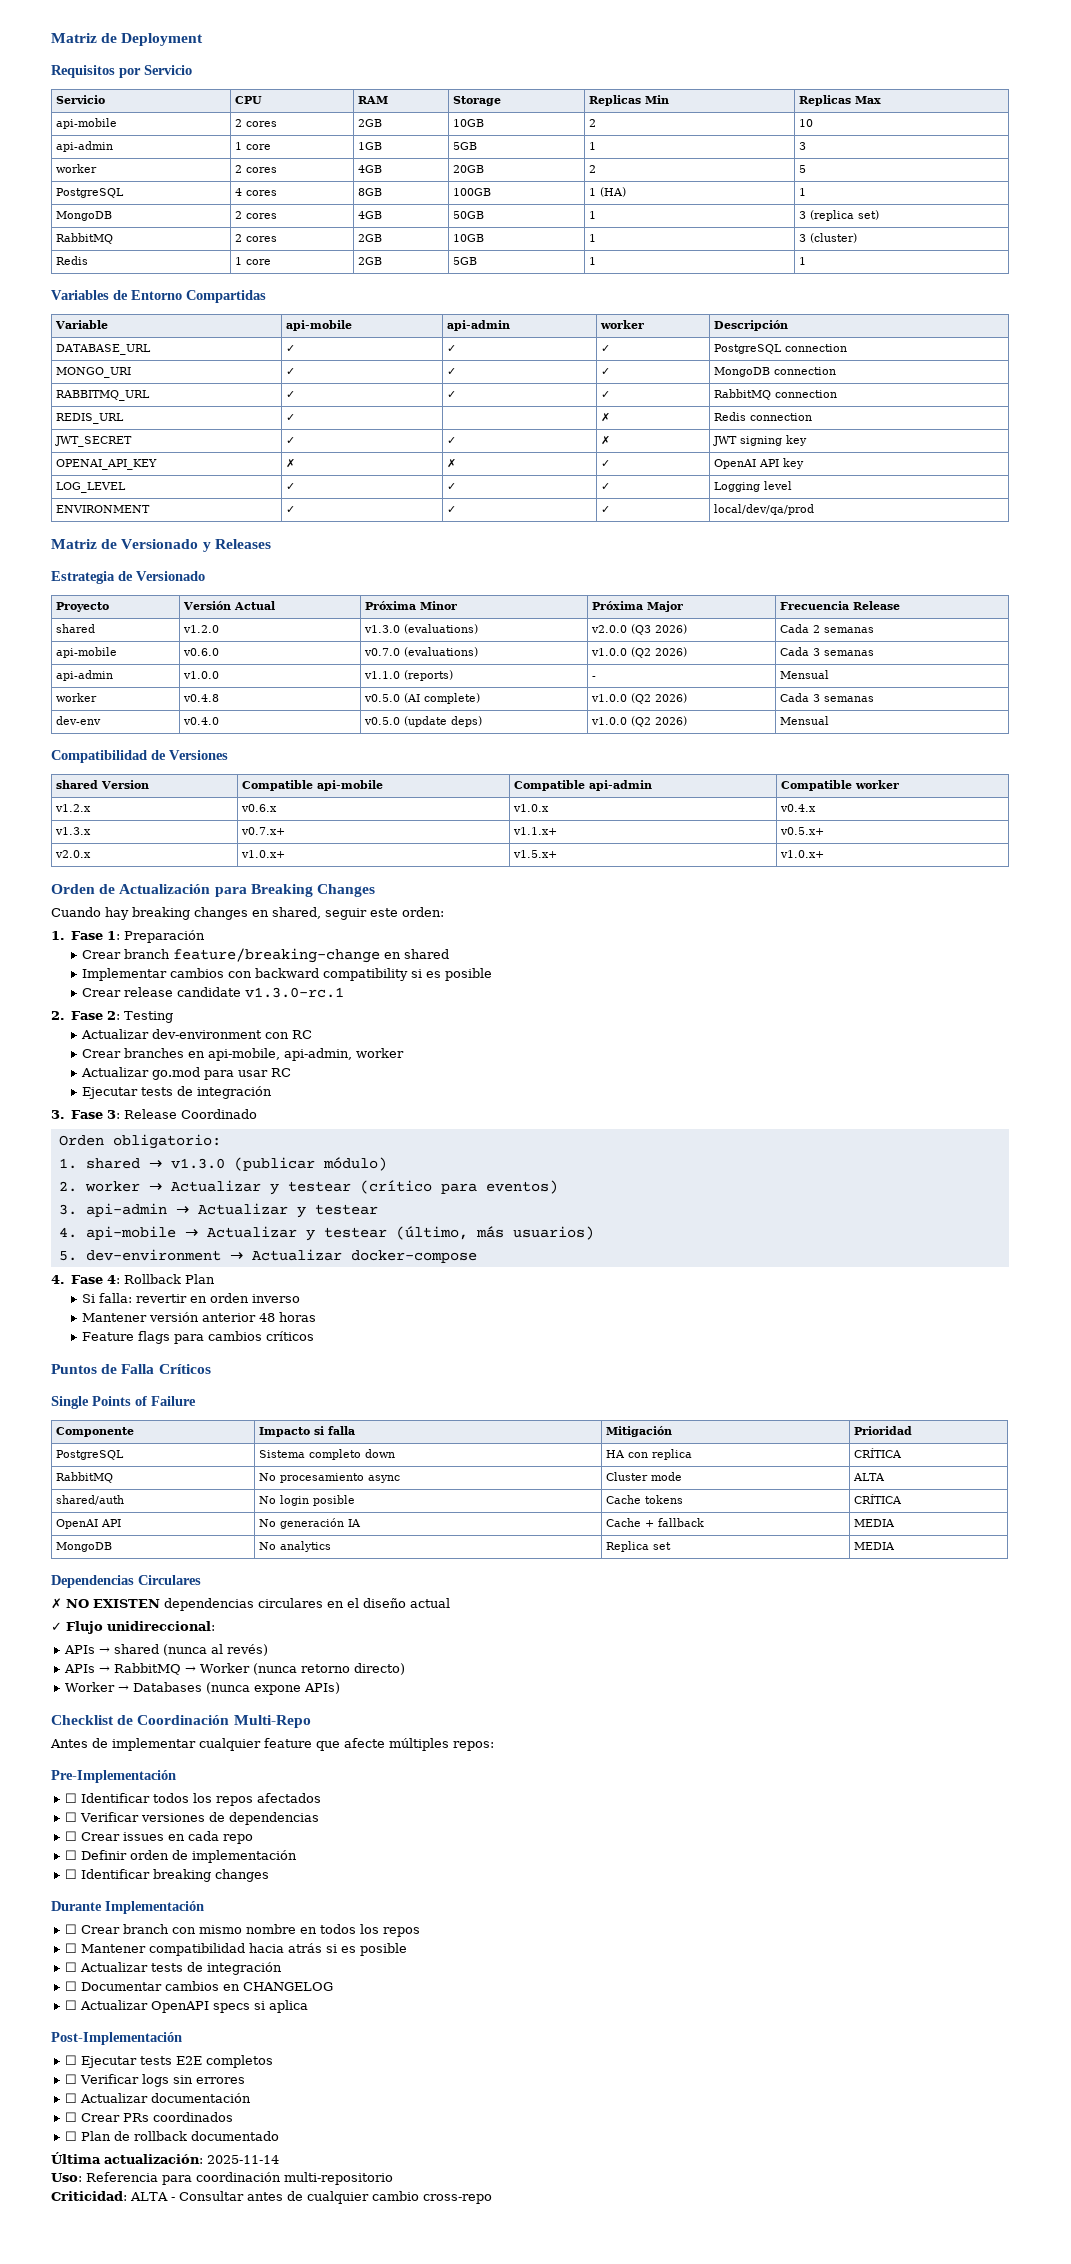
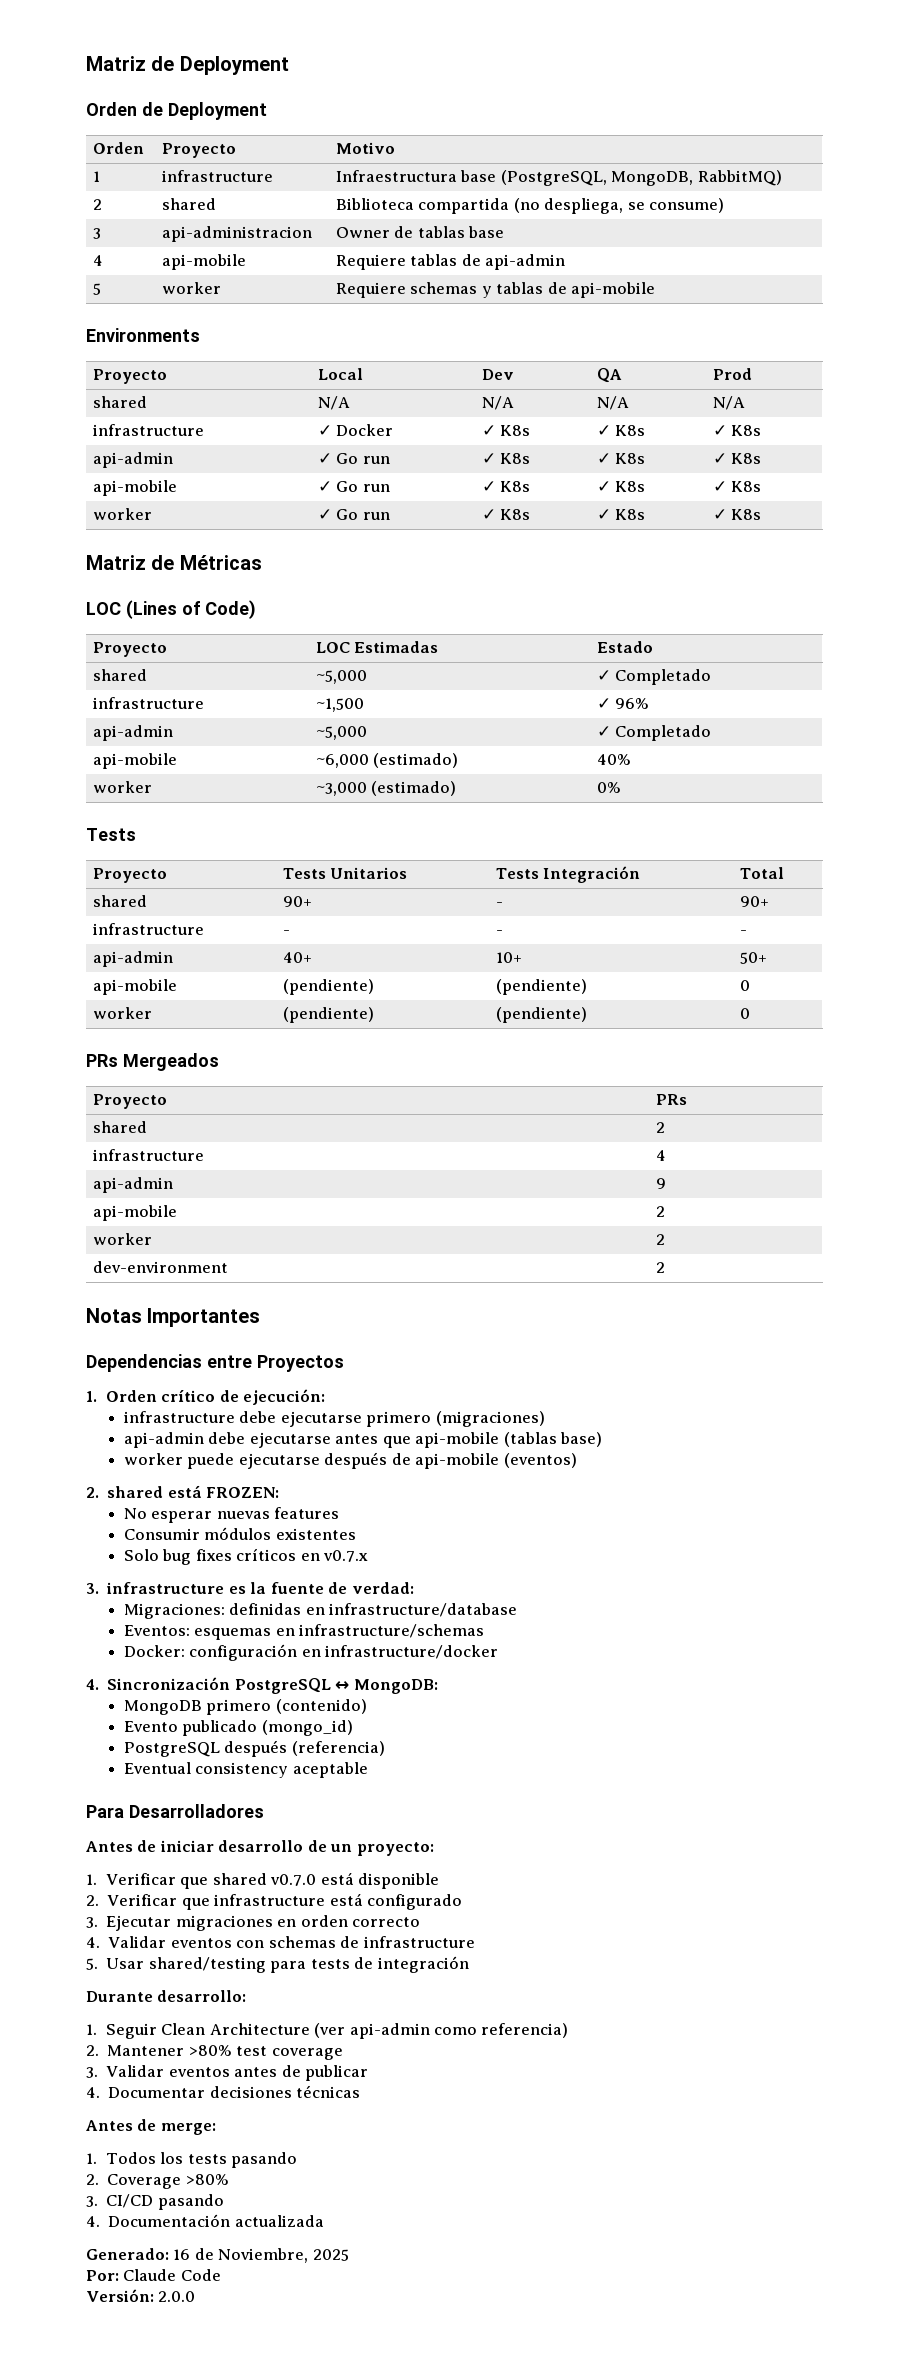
[51,65,192,78] [56,95,106,104] [235,96,263,104] [358,96,389,104] [453,96,502,106] [589,95,670,106] [799,95,882,106] [56,118,118,129] [235,119,278,127] [358,119,383,127] [453,119,485,127] [589,119,597,127] [799,119,814,127] [56,141,114,152] [235,142,272,150] [358,142,383,150] [453,142,478,150] [589,142,597,150] [799,142,807,150] [56,164,98,173] [235,165,278,173] [358,165,383,173] [453,165,485,173] [589,165,597,173] [799,165,807,173] [56,188,125,198] [235,188,278,196] [358,188,383,196] [453,188,492,196] [589,187,627,197] [799,188,807,196] [56,211,113,221] [235,211,278,219] [358,211,383,219] [453,211,485,219] [589,211,597,219] [799,210,880,221] [56,233,114,244] [235,234,278,242] [358,234,383,242] [453,234,485,242] [589,234,597,242] [799,233,858,243] [56,256,89,265] [235,257,272,265] [358,257,383,265] [453,257,478,265] [589,257,597,265] [799,257,807,265] [51,290,266,303] [55,320,109,329] [286,320,353,331] [447,320,511,331] [600,320,645,329] [714,320,789,331] [56,344,152,355] [286,345,296,352] [447,345,457,352] [601,345,611,352] [714,344,848,354] [56,367,132,378] [286,368,296,375] [447,368,457,375] [601,368,611,375] [714,367,837,377] [56,390,151,401] [286,391,296,398] [447,391,457,398] [601,391,611,398] [714,389,838,400] [56,413,125,424] [286,414,296,421] [601,412,611,422] [714,412,813,421] [55,436,133,447] [286,437,296,444] [447,437,457,444] [601,435,611,445] [713,435,808,446] [56,459,158,470] [286,458,296,468] [447,458,457,468] [601,460,611,467] [714,458,805,469] [56,482,127,493] [286,483,296,490] [447,483,457,490] [601,483,611,490] [714,481,793,492] [56,505,151,513] [286,506,296,513] [447,506,457,513] [601,506,611,513] [714,504,815,515] [51,539,271,552] [51,571,205,584] [56,602,110,612] [183,601,276,610] [365,601,458,610] [592,601,684,612] [780,601,901,610] [56,624,96,633] [183,625,220,633] [364,624,479,634] [591,624,688,635] [780,624,875,633] [56,647,118,658] [183,648,220,656] [364,647,479,657] [591,647,688,658] [780,647,875,656] [56,670,114,681] [183,671,220,679] [364,670,454,681] [592,676,597,679] [780,670,830,679] [56,693,98,702] [183,694,220,702] [364,693,481,704] [591,693,688,704] [780,693,875,702] [56,716,102,725] [183,717,220,725] [364,716,483,727] [591,716,688,727] [780,716,830,725] [51,750,228,763] [56,780,150,789] [242,780,384,791] [514,780,653,791] [781,780,900,791] [55,804,92,812] [241,804,278,812] [513,804,550,812] [780,804,817,812] [55,827,92,835] [241,827,286,835] [513,827,558,835] [780,827,825,835] [55,850,92,858] [241,850,286,858] [513,850,558,858] [780,850,825,858] [51,884,375,897] [51,907,444,920] [51,930,206,943] [81,948,449,963] [81,968,492,981] [81,987,344,998] [51,1011,174,1023] [80,1029,312,1039] [81,1048,404,1061] [80,1067,291,1080] [81,1086,272,1099] [51,1109,258,1119] [58,1134,221,1149] [58,1157,387,1171] [58,1180,558,1195] [58,1203,378,1218] [58,1226,594,1241] [58,1249,477,1263] [51,1274,216,1284] [81,1293,300,1303] [81,1312,316,1322] [81,1331,314,1344] [51,1364,211,1374] [51,1396,196,1409] [56,1427,135,1437] [259,1426,356,1437] [606,1426,673,1437] [854,1426,913,1435] [56,1450,125,1460] [259,1449,396,1460] [606,1449,693,1460] [854,1448,903,1458] [56,1472,114,1483] [259,1473,401,1483] [606,1472,683,1481] [853,1473,886,1481] [56,1495,125,1505] [259,1495,356,1506] [606,1495,684,1504] [854,1494,903,1504] [56,1519,122,1529] [259,1518,362,1529] [606,1518,705,1527] [854,1519,896,1527] [56,1542,113,1552] [259,1541,332,1552] [606,1541,672,1552] [854,1542,896,1550] [51,1575,201,1588] [51,1598,450,1611] [51,1621,215,1634] [63,1644,268,1656] [63,1663,405,1675] [64,1682,340,1695] [51,1715,311,1728] [50,1738,494,1751] [51,1770,176,1783] [64,1793,321,1806] [64,1812,319,1825] [64,1831,253,1844] [64,1850,297,1863] [64,1869,269,1882] [51,1901,204,1914] [64,1924,420,1937] [64,1943,407,1956] [64,1962,282,1975] [64,1981,333,1991] [64,2000,308,2013] [51,2032,182,2045] [64,2055,273,2068] [64,2074,245,2087] [64,2093,251,2103] [64,2112,233,2122] [64,2131,279,2141] [51,2152,279,2164] [51,2172,393,2185] [51,2191,492,2204] Requisitos por Servicio // Servicio | CPU | RAM | Storage | Replicas Min | Replicas Max // api-mobile | 2 cores | 2GB | 10GB | 2 | 10 // api-admin | 1 core | 1GB | 5GB | 1 | 3 // worker | 2 cores | 4GB | 20GB | 2 | 5 // PostgreSQL | 4 cores | 8GB | 100GB | 1 (HA) | 1 // MongoDB | 2 cores | 4GB | 50GB | 1 | 3 (replica set) // RabbitMQ | 2 cores | 2GB | 10GB | 1 | 3 (cluster) // Redis | 1 core | 2GB | 5GB | 1 | 1 // Variables de Entorno Compartidas // Variable | api-mobile | api-admin | worker | Descripción // DATABASE_URL | ✓ | ✓ | ✓ | PostgreSQL connection // MONGO_URI | ✓ | ✓ | ✓ | MongoDB connection // RABBITMQ_URL | ✓ | ✓ | ✓ | RabbitMQ connection // REDIS_URL | ✓ | | ✗ | Redis connection // JWT_SECRET | ✓ | ✓ | ✗ | JWT signing key // OPENAI_API_KEY | ✗ | ✗ | ✓ | OpenAI API key // LOG_LEVEL | ✓ | ✓ | ✓ | Logging level // ENVIRONMENT | ✓ | ✓ | ✓ | local/dev/qa/prod // Matriz de Versionado y Releases // Estrategia de Versionado // Proyecto | Versión Actual | Próxima Minor | Próxima Major | Frecuencia Release // shared | v1.2.0 | v1.3.0 (evaluations) | v2.0.0 (Q3 2026) | Cada 2 semanas // api-mobile | v0.6.0 | v0.7.0 (evaluations) | v1.0.0 (Q2 2026) | Cada 3 semanas // api-admin | v1.0.0 | v1.1.0 (reports) | - | Mensual // worker | v0.4.8 | v0.5.0 (AI complete) | v1.0.0 (Q2 2026) | Cada 3 semanas // dev-env | v0.4.0 | v0.5.0 (update deps) | v1.0.0 (Q2 2026) | Mensual // Compatibilidad de Versiones // shared Version | Compatible api-mobile | Compatible api-admin | Compatible worker // v1.2.x | v0.6.x | v1.0.x | v0.4.x // v1.3.x | v0.7.x+ | v1.1.x+ | v0.5.x+ // v2.0.x | v1.0.x+ | v1.5.x+ | v1.0.x+ // Orden de Actualización para Breaking Changes // Cuando hay breaking changes en shared, seguir este orden: // 1. Fase 1: Preparación // Crear branch feature/breaking-change en shared // Implementar cambios con backward compatibility si es posible // Crear release candidate v1.3.0-rc.1 // 2. Fase 2: Testing // Actualizar dev-environment con RC // Crear branches en api-mobile, api-admin, worker // Actualizar go.mod para usar RC // Ejecutar tests de integración // 3. Fase 3: Release Coordinado // Orden obligatorio: // 1. shared → v1.3.0 (publicar módulo) // 2. worker → Actualizar y testear (crítico para eventos) // 3. api-admin → Actualizar y testear // 4. api-mobile → Actualizar y testear (último, más usuarios) // 5. dev-environment → Actualizar docker-compose // 4. Fase 4: Rollback Plan // Si falla: revertir en orden inverso // Mantener versión anterior 48 horas // Feature flags para cambios críticos // Puntos de Falla Críticos // Single Points of Failure // Componente | Impacto si falla | Mitigación | Prioridad // PostgreSQL | Sistema completo down | HA con replica | CRÍTICA // RabbitMQ | No procesamiento async | Cluster mode | ALTA // shared/auth | No login posible | Cache tokens | CRÍTICA // OpenAI API | No generación IA | Cache + fallback | MEDIA // MongoDB | No analytics | Replica set | MEDIA // Dependencias Circulares // ✗ NO EXISTEN dependencias circulares en el diseño actual // ✓ Flujo unidireccional: // APIs → shared (nunca al revés) // APIs → RabbitMQ → Worker (nunca retorno directo) // Worker → Databases (nunca expone APIs) // Checklist de Coordinación Multi-Repo // Antes de implementar cualquier feature que afecte múltiples repos: // Pre-Implementación // ☐ Identificar todos los repos afectados // ☐ Verificar versiones de dependencias // ☐ Crear issues en cada repo // ☐ Definir orden de implementación // ☐ Identificar breaking changes // Durante Implementación // ☐ Crear branch con mismo nombre en todos los repos // ☐ Mantener compatibilidad hacia atrás si es posible // ☐ Actualizar tests de integración // ☐ Documentar cambios en CHANGELOG // ☐ Actualizar OpenAPI specs si aplica // Post-Implementación // ☐ Ejecutar tests E2E completos // ☐ Verificar logs sin errores // ☐ Actualizar documentación // ☐ Crear PRs coordinados // ☐ Plan de rollback documentado // Última actualización: 2025-11-14 // Uso: Referencia para coordinación multi-repositorio // Criticidad: ALTA - Consultar antes de cualquier cambio cross-repo -> [86,102,267,120] [92,142,144,154] [161,143,236,158] [335,142,395,154] [92,171,100,182] [161,170,273,182] [335,170,782,186] [92,199,102,210] [161,198,216,210] [335,198,725,214] [92,228,101,239] [161,226,312,242] [335,226,505,238] [92,255,103,266] [161,254,246,270] [335,254,566,270] [92,283,101,295] [161,282,221,294] [335,282,656,298] [86,328,200,342] [92,369,167,384] [317,368,363,380] [481,369,514,380] [596,368,622,383] [712,368,752,380] [92,396,147,408] [317,396,350,410] [481,396,514,410] [596,396,629,410] [712,396,745,410] [92,424,204,436] [317,424,394,436] [481,425,531,436] [596,425,646,436] [712,425,762,436] [92,452,173,468] [317,453,390,464] [481,453,531,464] [596,453,646,464] [712,453,762,464] [92,480,177,496] [317,481,390,492] [481,481,531,492] [596,481,646,492] [712,481,762,492] [92,508,152,520] [317,509,390,520] [481,509,531,520] [596,509,646,520] [712,509,762,520] [86,555,262,570] [86,600,256,619] [92,642,167,657] [315,641,439,653] [596,641,653,653] [92,669,147,681] [315,670,367,684] [596,669,712,685] [92,697,204,709] [315,698,364,712] [596,698,650,709] [92,725,173,741] [315,726,367,740] [596,725,712,741] [92,753,177,769] [315,753,459,768] [596,754,631,765] [92,781,152,793] [315,781,457,796] [596,782,621,793] [86,828,136,841] [92,868,167,883] [282,867,408,879] [495,866,641,883] [739,867,784,879] [92,895,147,907] [282,896,312,907] [495,902,503,907] [739,896,769,907] [92,923,204,935] [282,930,290,935] [495,930,503,935] [739,930,747,935] [92,951,173,967] [282,952,312,963] [495,952,522,963] [739,952,767,964] [92,979,177,995] [282,979,374,995] [495,979,587,995] [739,980,750,991] [92,1007,152,1019] [282,1007,374,1023] [495,1007,587,1023] [739,1008,750,1019] [86,1053,219,1071] [92,1094,167,1109] [655,1094,687,1105] [92,1121,147,1133] [655,1122,665,1133] [92,1149,204,1161] [655,1150,666,1161] [92,1177,173,1193] [655,1178,666,1189] [92,1205,177,1221] [655,1206,665,1217] [92,1233,152,1245] [655,1234,665,1245] [92,1261,228,1273] [655,1262,665,1273] [86,1308,261,1327] [86,1354,344,1372] [86,1389,326,1405] [123,1411,545,1427] [123,1432,603,1448] [123,1452,577,1469] [86,1485,280,1498] [123,1507,340,1523] [123,1527,356,1540] [123,1548,369,1565] [86,1582,414,1594] [123,1603,518,1619] [123,1624,485,1640] [123,1644,499,1661] [86,1677,438,1694] [123,1699,367,1715] [123,1720,353,1736] [123,1740,385,1757] [123,1762,368,1778] [86,1804,264,1818] [86,1840,434,1856] [86,1872,439,1889] [86,1893,463,1910] [86,1915,421,1931] [86,1936,475,1948] [86,1956,469,1973] [86,1990,247,2002] [86,2023,569,2039] [86,2045,343,2060] [86,2065,369,2081] [86,2085,361,2098] [86,2119,216,2135] [86,2152,298,2168] [86,2174,229,2189] [86,2194,224,2210] [86,2214,324,2227] [86,2248,349,2263] [86,2269,221,2281] [86,2289,196,2302] Orden de Deployment // Orden | Proyecto | Motivo // 1 | infrastructure | Infraestructura base (PostgreSQL, MongoDB, RabbitMQ) // 2 | shared | Biblioteca compartida (no despliega, se consume) // 3 | api-administracion | Owner de tablas base // 4 | api-mobile | Requiere tablas de api-admin // 5 | worker | Requiere schemas y tablas de api-mobile // Environments // Proyecto | Local | Dev | QA | Prod // shared | N/A | N/A | N/A | N/A // infrastructure | ✓ Docker | ✓ K8s | ✓ K8s | ✓ K8s // api-admin | ✓ Go run | ✓ K8s | ✓ K8s | ✓ K8s // api-mobile | ✓ Go run | ✓ K8s | ✓ K8s | ✓ K8s // worker | ✓ Go run | ✓ K8s | ✓ K8s | ✓ K8s // Matriz de Métricas // LOC (Lines of Code) // Proyecto | LOC Estimadas | Estado // shared | ~5,000 | ✓ Completado // infrastructure | ~1,500 | ✓ 96% // api-admin | ~5,000 | ✓ Completado // api-mobile | ~6,000 (estimado) | 40% // worker | ~3,000 (estimado) | 0% // Tests // Proyecto | Tests Unitarios | Tests Integración | Total // shared | 90+ | - | 90+ // infrastructure | - | - | - // api-admin | 40+ | 10+ | 50+ // api-mobile | (pendiente) | (pendiente) | 0 // worker | (pendiente) | (pendiente) | 0 // PRs Mergeados // Proyecto | PRs // shared | 2 // infrastructure | 4 // api-admin | 9 // api-mobile | 2 // worker | 2 // dev-environment | 2 // Notas Importantes // Dependencias entre Proyectos // 1. Orden crítico de ejecución: // infrastructure debe ejecutarse primero (migraciones) // api-admin debe ejecutarse antes que api-mobile (tablas base) // worker puede ejecutarse después de api-mobile (eventos) // 2. shared está FROZEN: // No esperar nuevas features // Consumir módulos existentes // Solo bug fixes críticos en v0.7.x // 3. infrastructure es la fuente de verdad: // Migraciones: definidas en infrastructure/database // Eventos: esquemas en infrastructure/schemas // Docker: configuración en infrastructure/docker // 4. Sincronización PostgreSQL ↔ MongoDB: // MongoDB primero (contenido) // Evento publicado (mongo_id) // PostgreSQL después (referencia) // Eventual consistency aceptable // Para Desarrolladores // Antes de iniciar desarrollo de un proyecto: // 1. Verificar que shared v0.7.0 está disponible // 2. Verificar que infrastructure está configurado // 3. Ejecutar migraciones en orden correcto // 4. Validar eventos con schemas de infrastructure // 5. Usar shared/testing para tests de integración // Durante desarrollo: // 1. Seguir Clean Architecture (ver api-admin como referencia) // 2. Mantener >80% test coverage // 3. Validar eventos antes de publicar // 4. Documentar decisiones técnicas // Antes de merge: // 1. Todos los tests pasando // 2. Coverage >80% // 3. CI/CD pasando // 4. Documentación actualizada // Generado: 16 de Noviembre, 2025 // Por: Claude Code // Versión: 2.0.0

